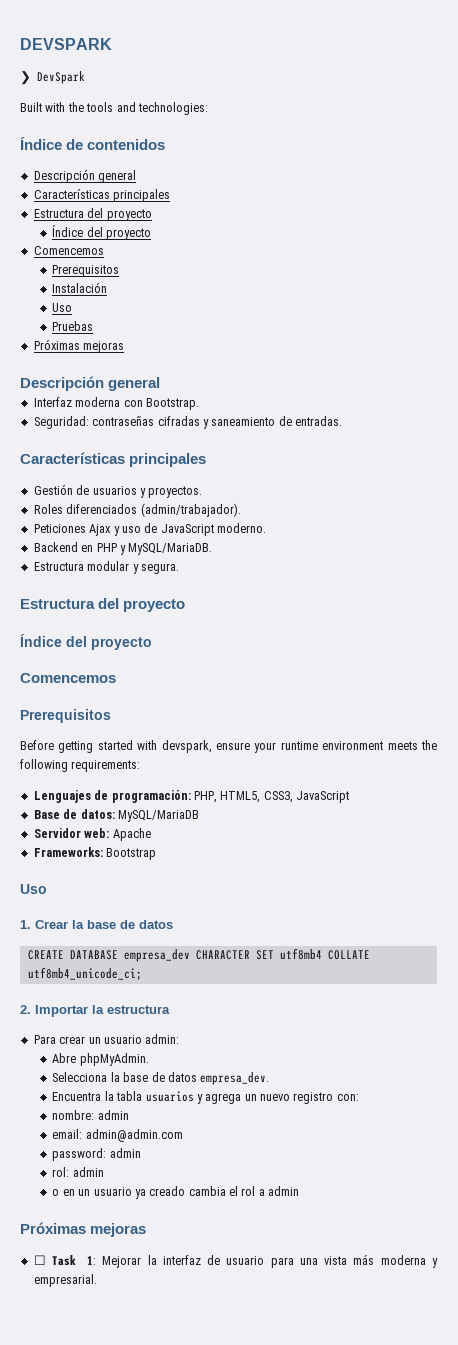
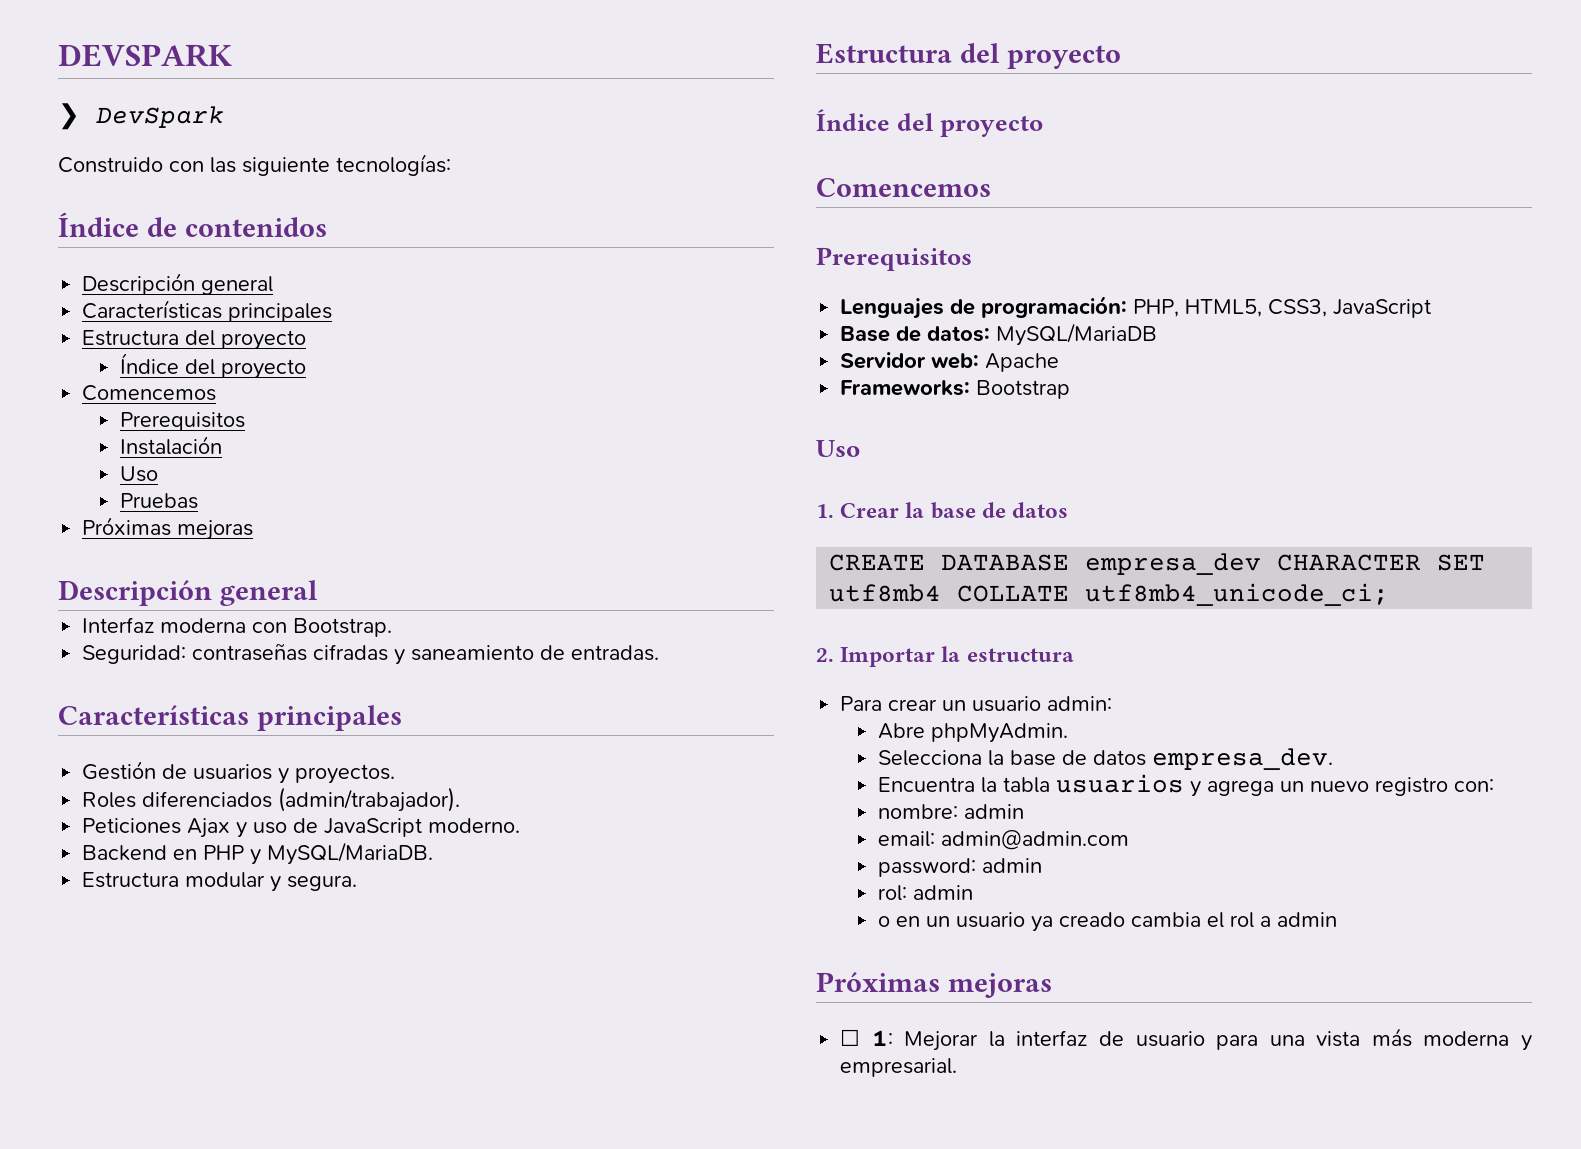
[20,102,208,115] Built with the tools and technologies: -> [58,154,451,176] Construido con las siguiente tecnologías:
[20,740,437,753] [20,759,141,772] // Before getting started with devspark, ensure your runtime environment meets the following requirements: -> (972, 259) none
[52,1255,77,1266] Task -> (861, 1037) none

